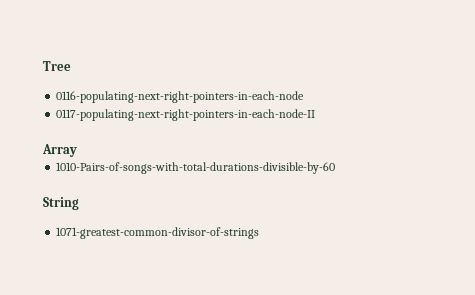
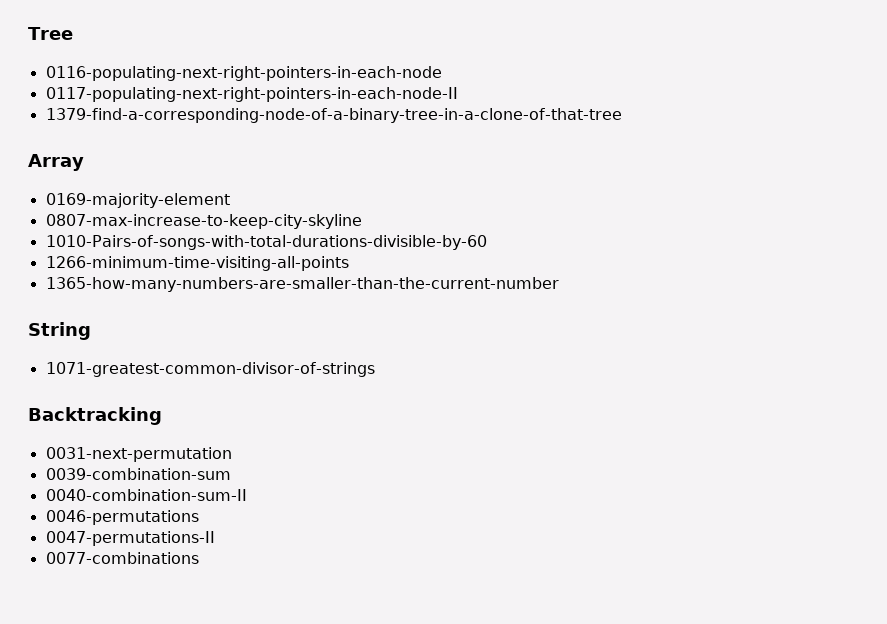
(316, 115) none -> [45,108,622,123] // 1379-find-a-corresponding-node-of-a-binary-tree-in-a-clone-of-that-tree
(77, 150) none -> [45,193,230,208] [45,214,362,229] // 0169-majority-element // 0807-max-increase-to-keep-city-skyline
(336, 168) none -> [45,256,349,271] [45,277,559,292] // 1266-minimum-time-visiting-all-points // 1365-how-many-numbers-are-smaller-than-the-current-number
(260, 233) none -> [28,407,162,425] [45,447,232,462] [45,468,231,480] [45,489,247,501] [45,510,199,525] [45,531,215,546] [45,552,199,564] // Backtracking // 0031-next-permutation // 0039-combination-sum // 0040-combination-sum-II // 0046-permutations // 0047-permutations-II // 0077-combinations

